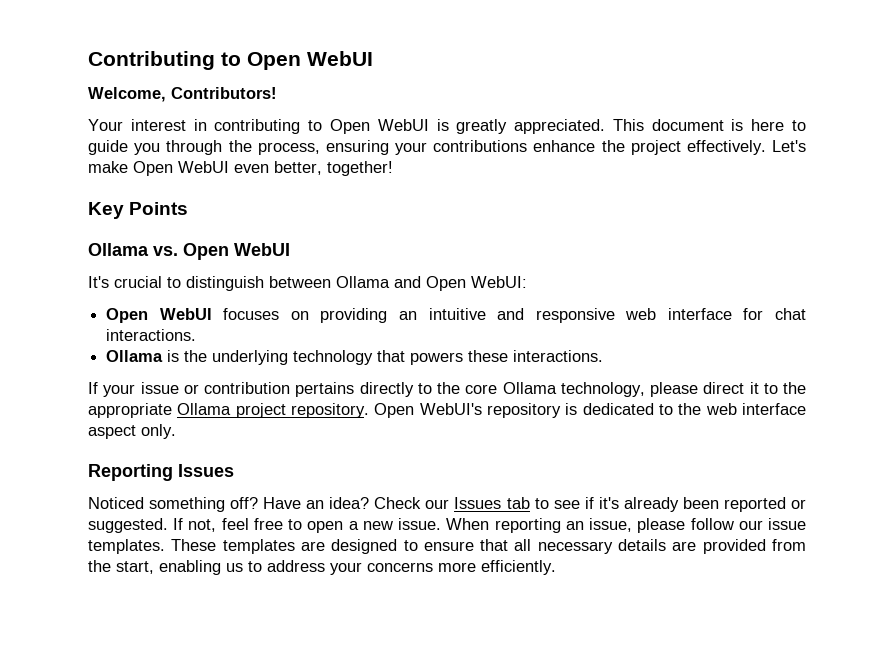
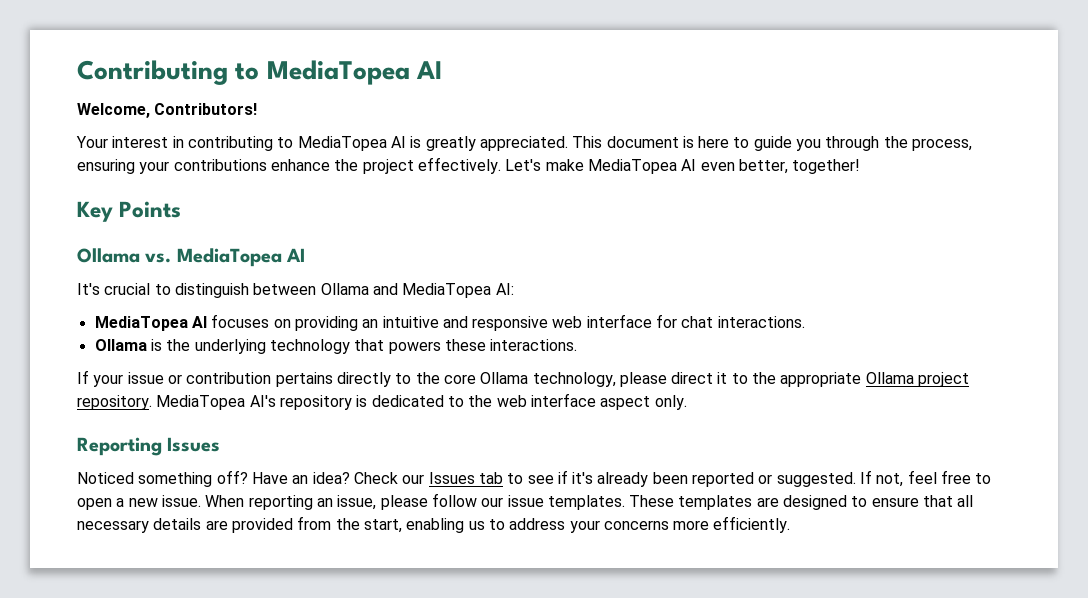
[247,51,373,70] Open WebUI -> [266,60,442,85] MediaTopea AI
[329,119,429,134] Open WebUI -> [297,136,406,151] MediaTopea AI
[133,161,229,176] Open WebUI -> [587,159,697,174] MediaTopea AI
[183,243,290,260] Open WebUI -> [176,248,306,267] MediaTopea AI
[426,276,527,291] [106,308,212,323] Open WebUI: // Open WebUI -> [402,283,514,298] [94,316,207,331] MediaTopea AI: // MediaTopea AI
[374,403,482,418] Open WebUI's -> [156,395,276,410] MediaTopea AI's

